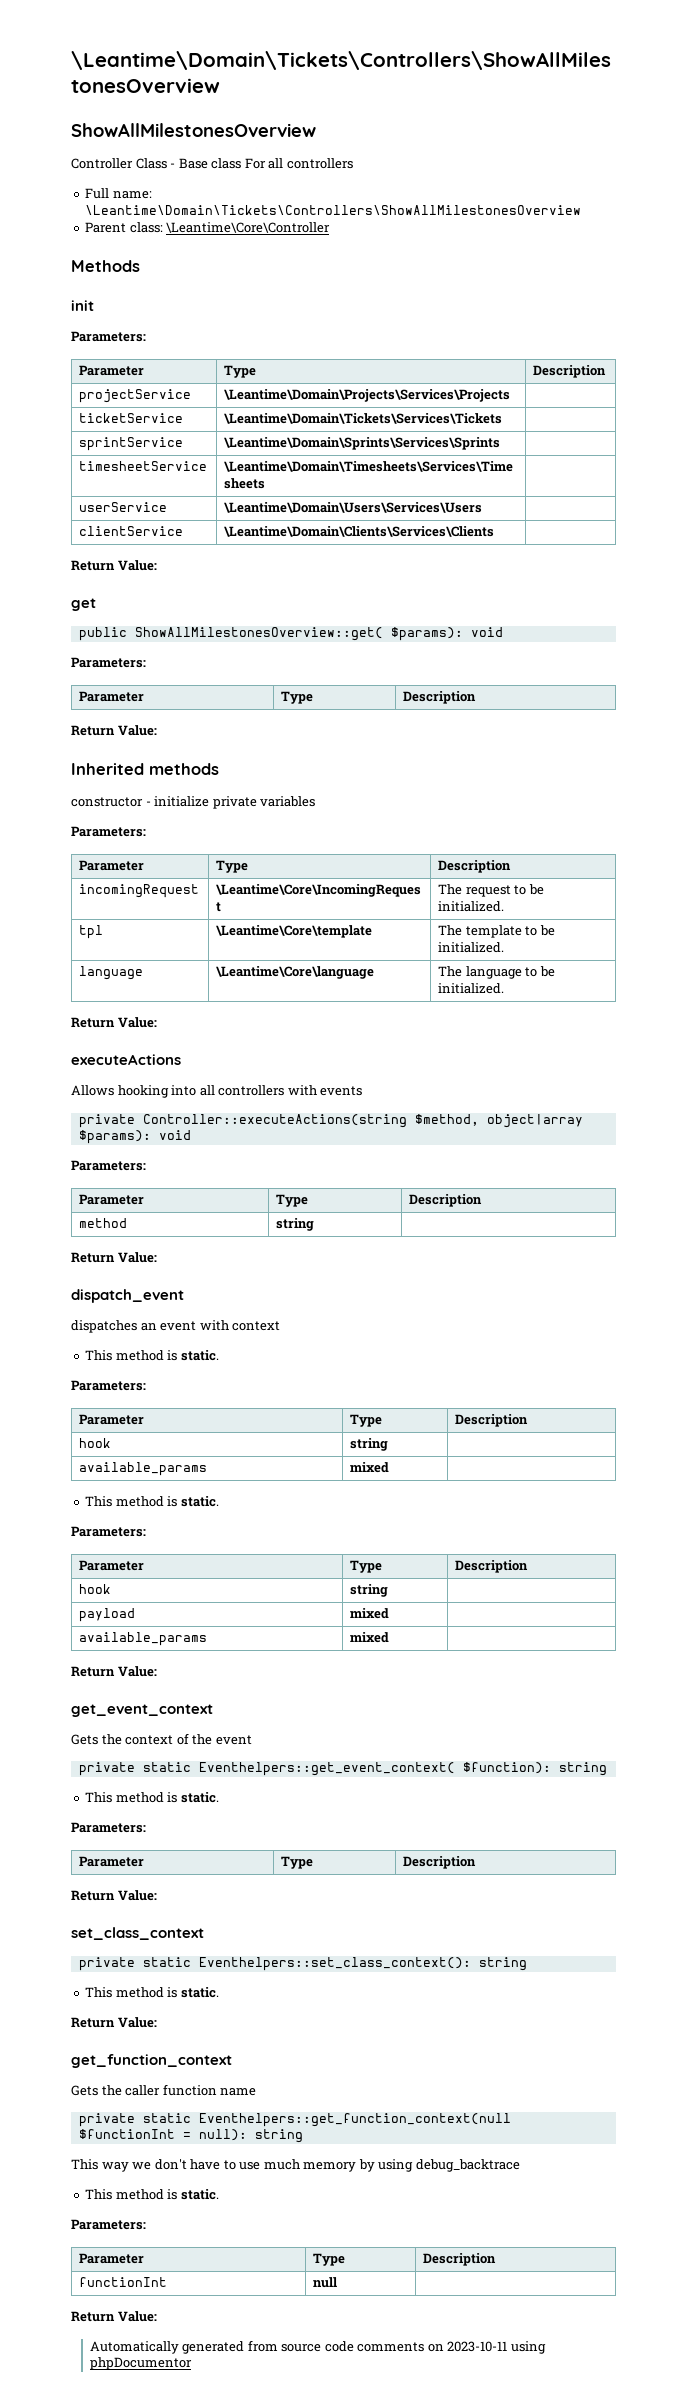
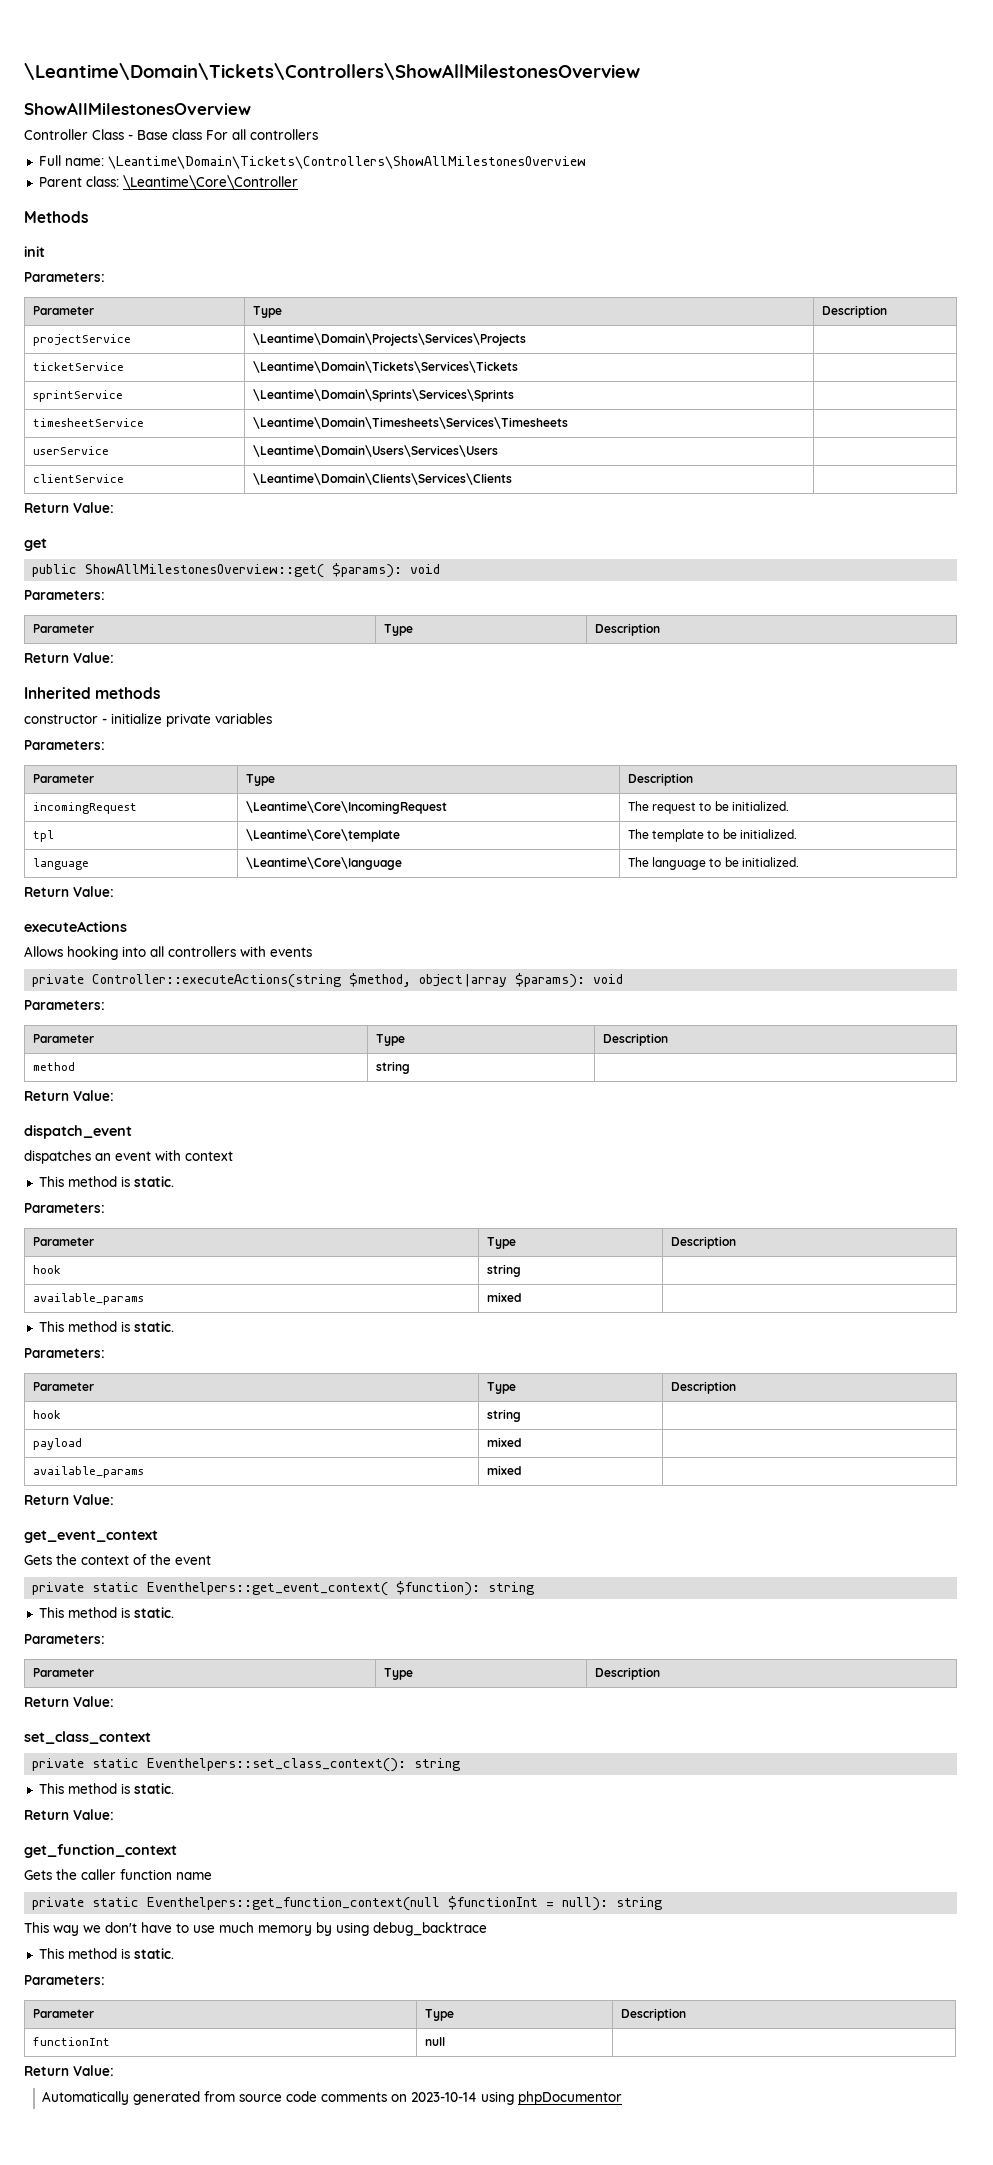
[447,2341,508,2352] 2023-10-11 -> [411,2092,478,2102] 2023-10-14

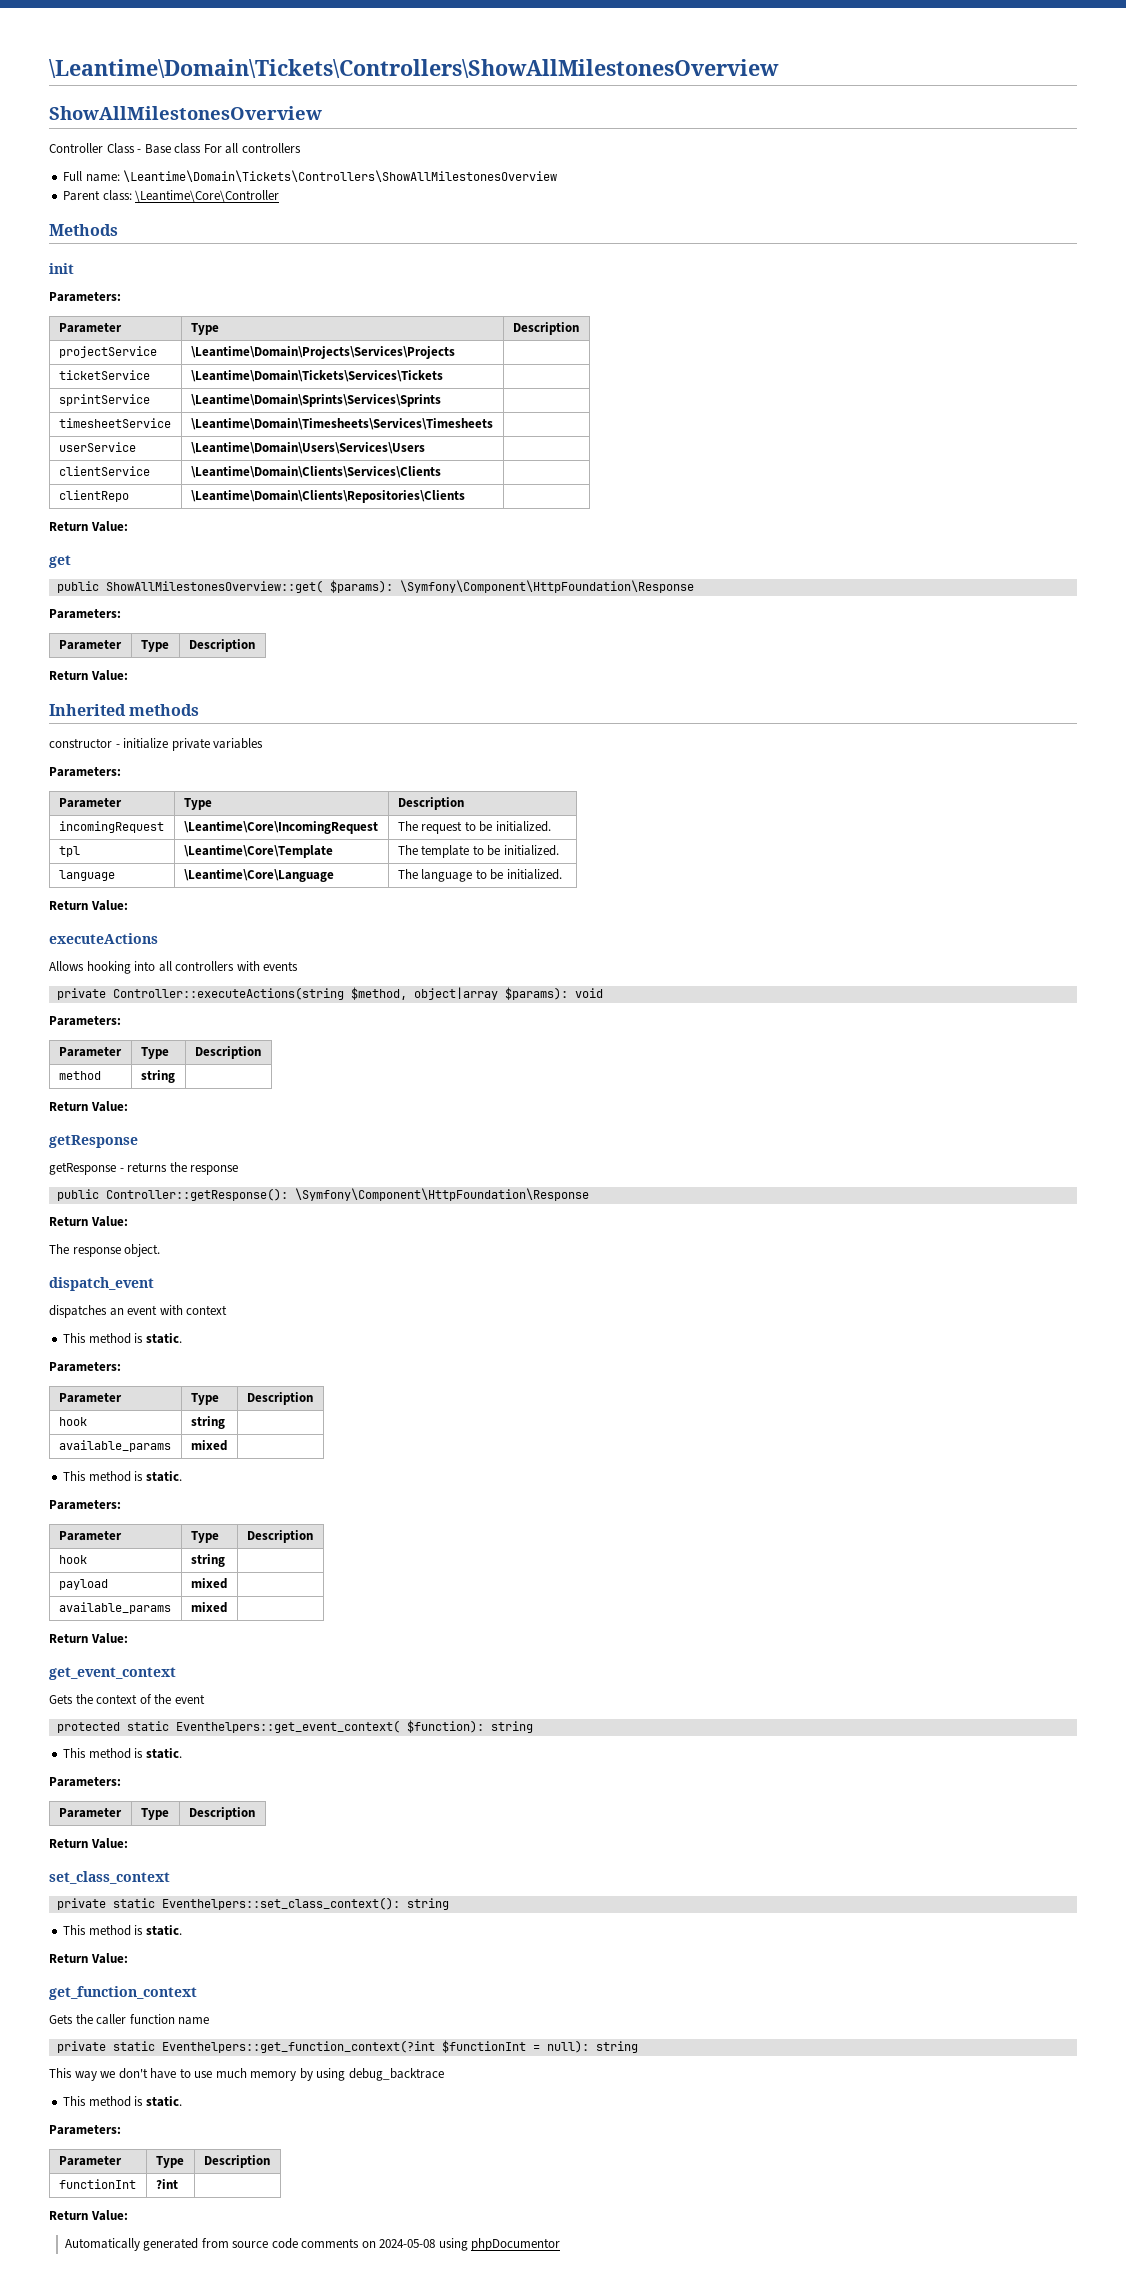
(512, 479) none -> [58,490,129,502] [190,490,465,503] // clientRepo | \Leantime\Domain\Clients\Repositories\Clients |
[410,564,441,574] void -> [399,580,694,593] \Symfony\Component\HttpFoundation\Response
[245,829,400,842] \Leantime\Core\template -> [183,845,333,858] \Leantime\Core\Template
[245,857,402,870] \Leantime\Core\language -> [183,869,334,882] \Leantime\Core\Language
(114, 1095) none -> [49,1135,138,1148] [49,1162,239,1175] [56,1188,589,1201] [49,1216,128,1227] [49,1244,161,1257] // getResponse // getResponse - returns the response // public Controller::getResponse(): \Symfony\Component\HttpFoundation\Response // Return Value: // The response object.
[32,1582,85,1595] private -> [56,1722,120,1733] protected
[147,1897,441,1911] Eventhelpers::get_function_context(null -> [161,2040,435,2053] Eventhelpers::get_function_context(?int
[424,2037,445,2046] null -> [155,2179,178,2189] ?int
[411,2092,478,2102] 2023-10-14 -> [379,2239,436,2248] 2024-05-08

